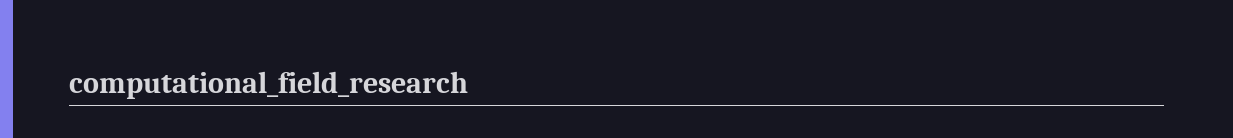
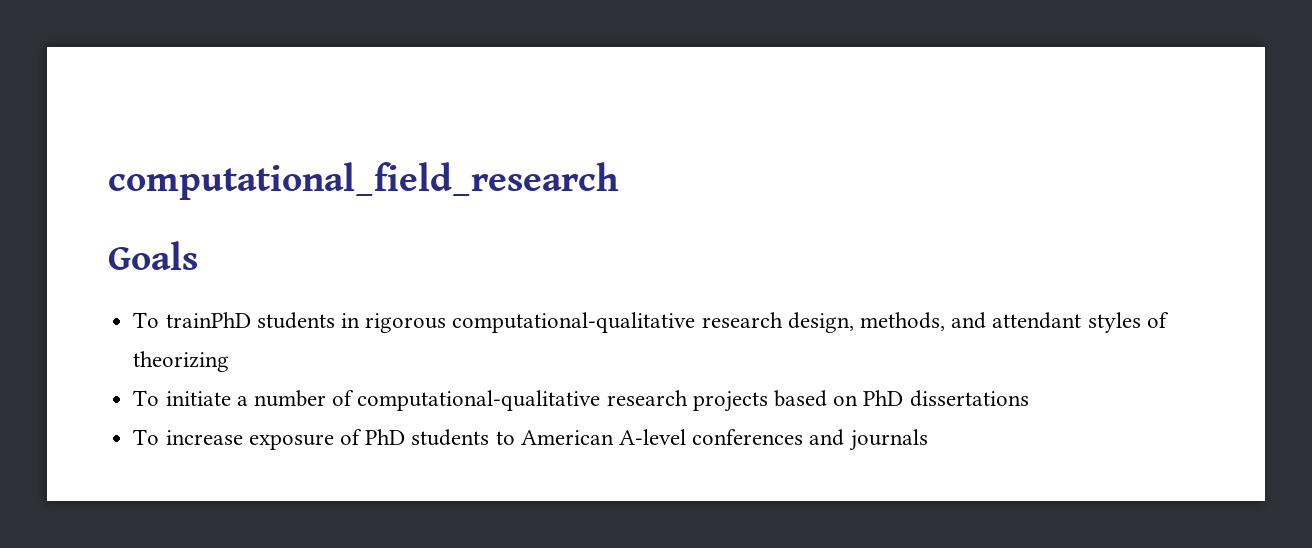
(468, 85) none -> [108,241,198,270] [133,312,1169,333] [133,351,230,372] [133,390,1029,412] [133,429,928,451] // Goals // To trainPhD students in rigorous computational-qualitative research design, methods, and attendant styles of theorizing // To initiate a number of computational-qualitative research projects based on PhD dissertations // To increase exposure of PhD students to American A-level conferences and journals

